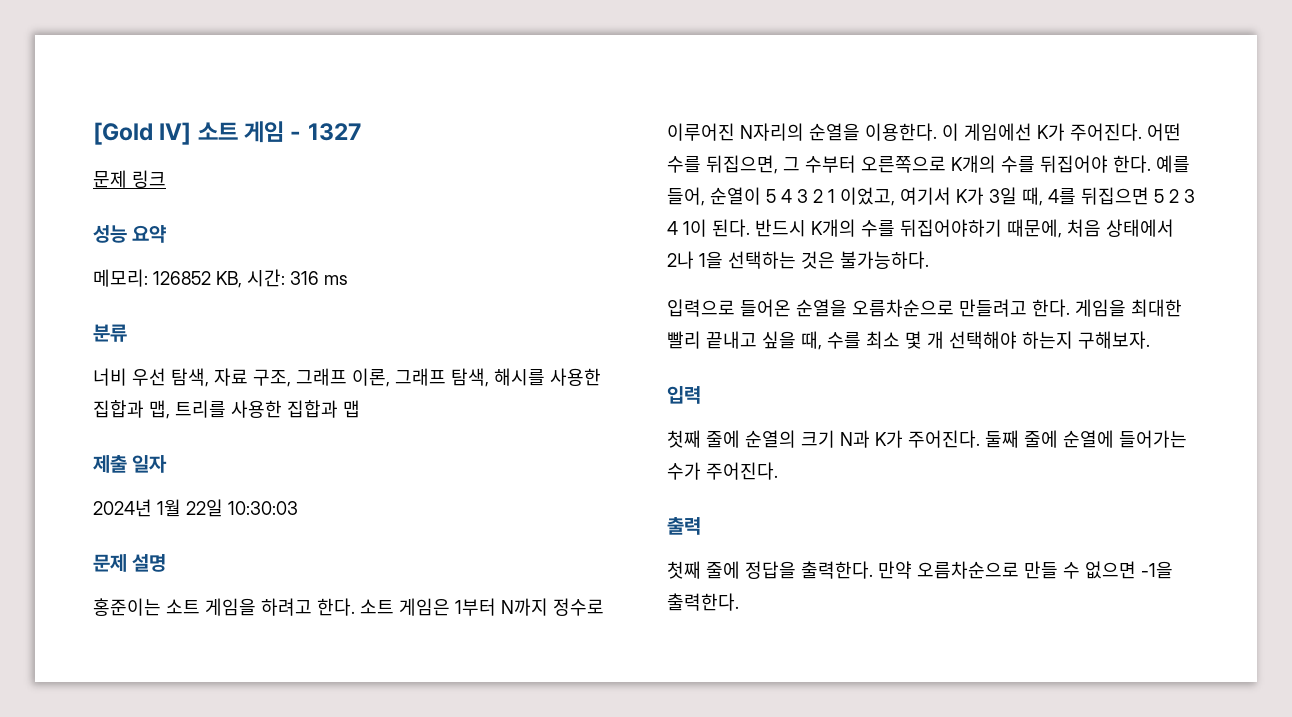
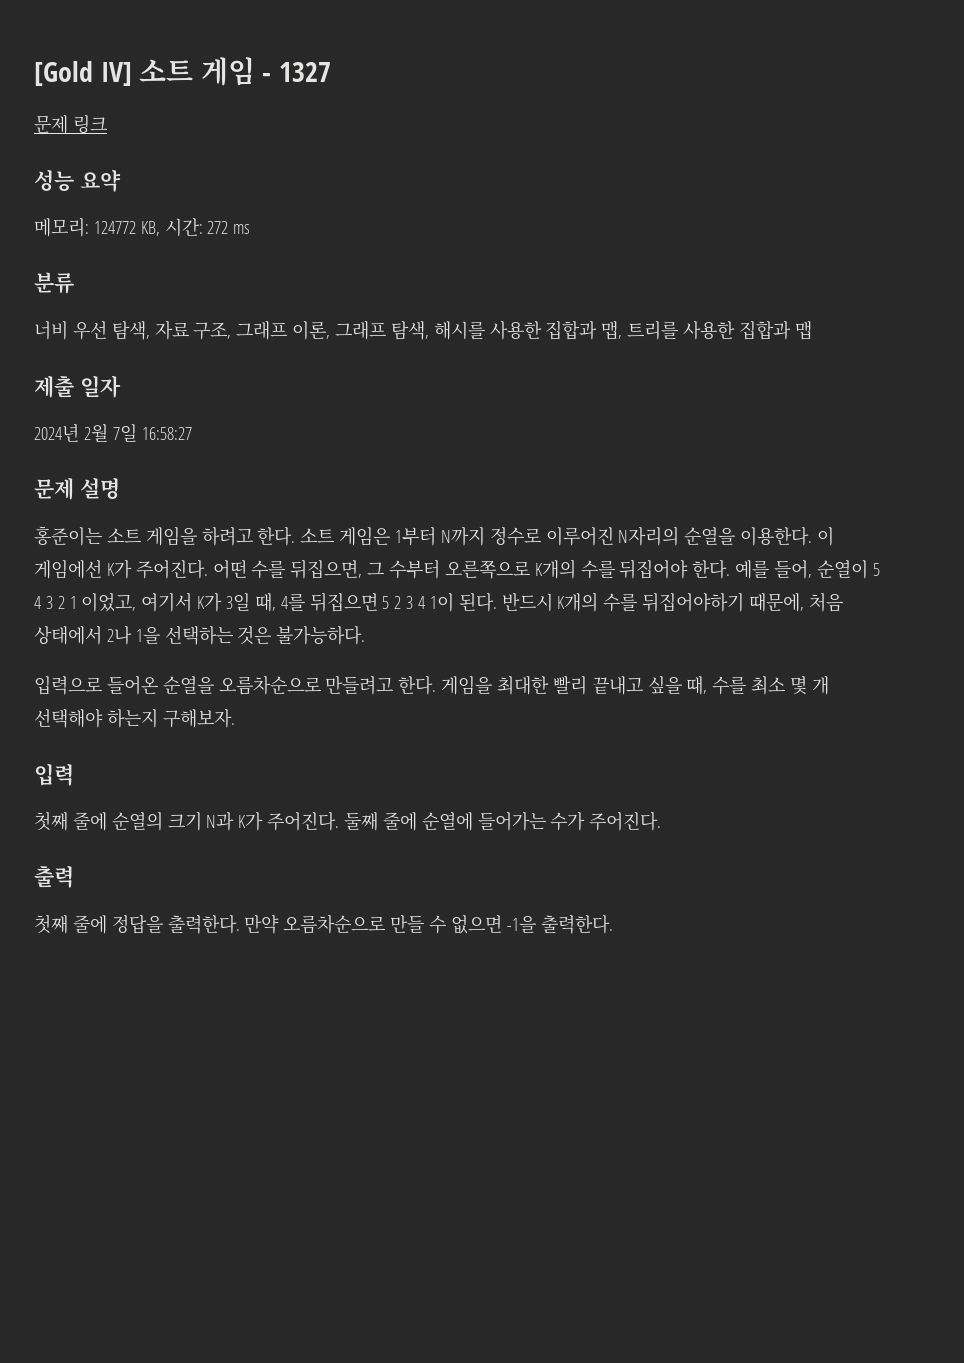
[153,271,211,285] 126852 -> [93,221,136,234] 124772
[290,271,319,285] 316 -> [207,221,229,234] 272
[157,499,298,517] 1월 22일 10:30:03 -> [83,424,192,442] 2월 7일 16:58:27

